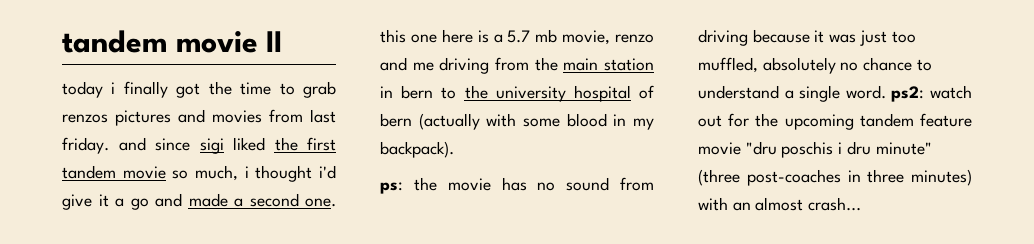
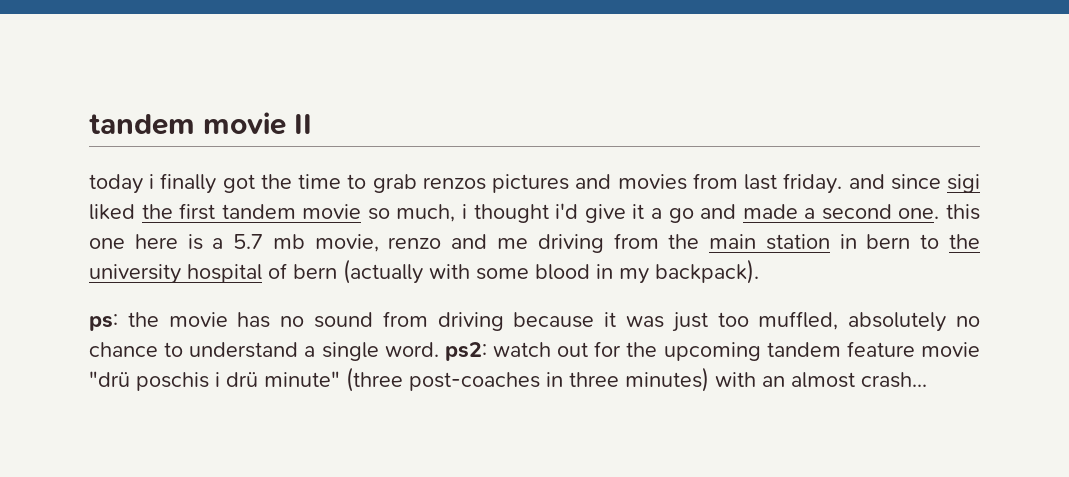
[745,141,777,155] "dru -> [89,371,130,387] "drü
[846,141,871,155] dru -> [226,372,258,387] drü

